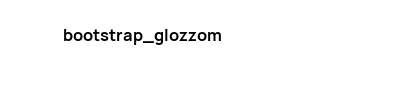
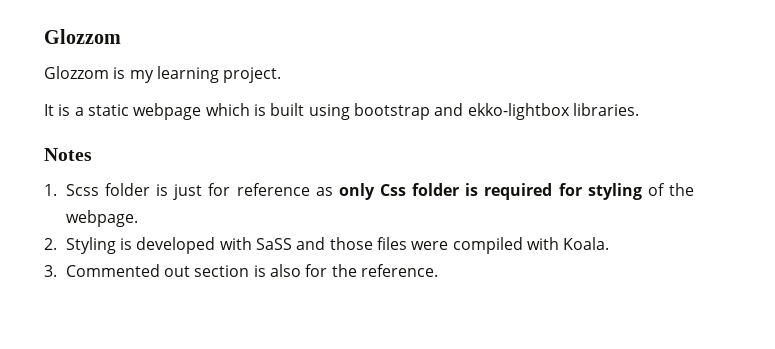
[63,29,222,45] bootstrap_glozzom -> [44,29,121,44] [44,66,282,83] [44,103,639,120] [44,148,92,161] [44,183,695,200] [65,210,138,227] [44,237,610,254] [44,264,439,277] Glozzom // Glozzom is my learning project. // It is a static webpage which is built using bootstrap and ekko-lightbox libraries. // Notes // 1. Scss folder is just for reference as only Css folder is required for styling of the webpage. // 2. Styling is developed with SaSS and those files were compiled with Koala. // 3. Commented out section is also for the reference.

